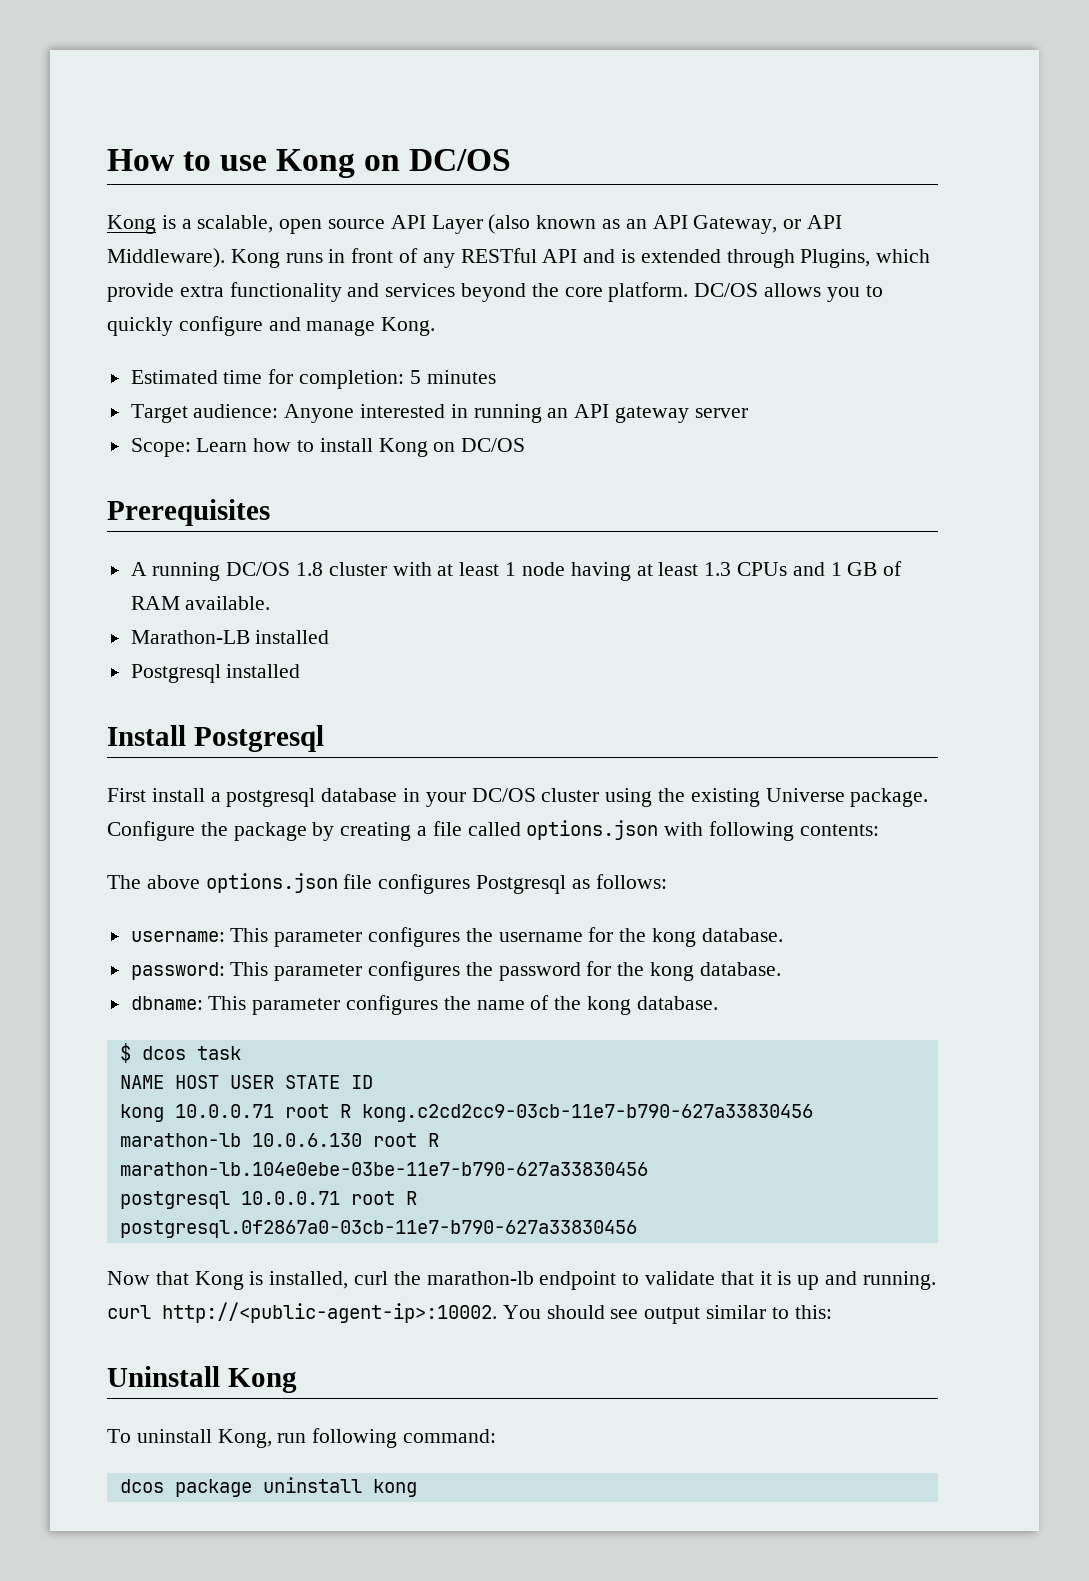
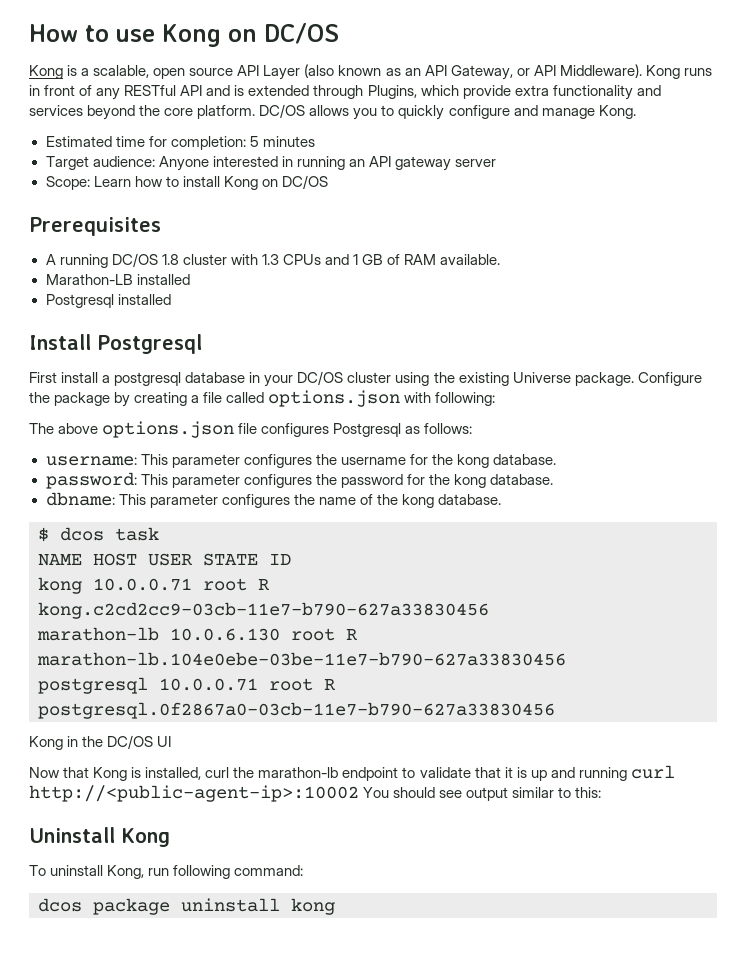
[437,562,699,581] at least 1 node having at least -> (258, 259) none
[709,821,879,841] following contents: -> [435,392,496,406] following:
(637, 1229) none -> [29,735,172,750] // Kong in the DC/OS UI
[862,1271,936,1290] [107,1302,497,1323] running. curl http://<public-agent-ip>:10002. -> [578,765,675,781] [29,785,359,802] running curl http://<public-agent-ip>:10002

